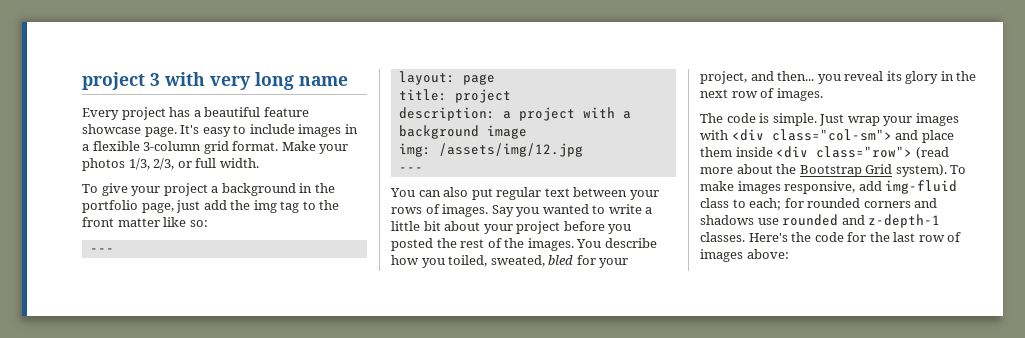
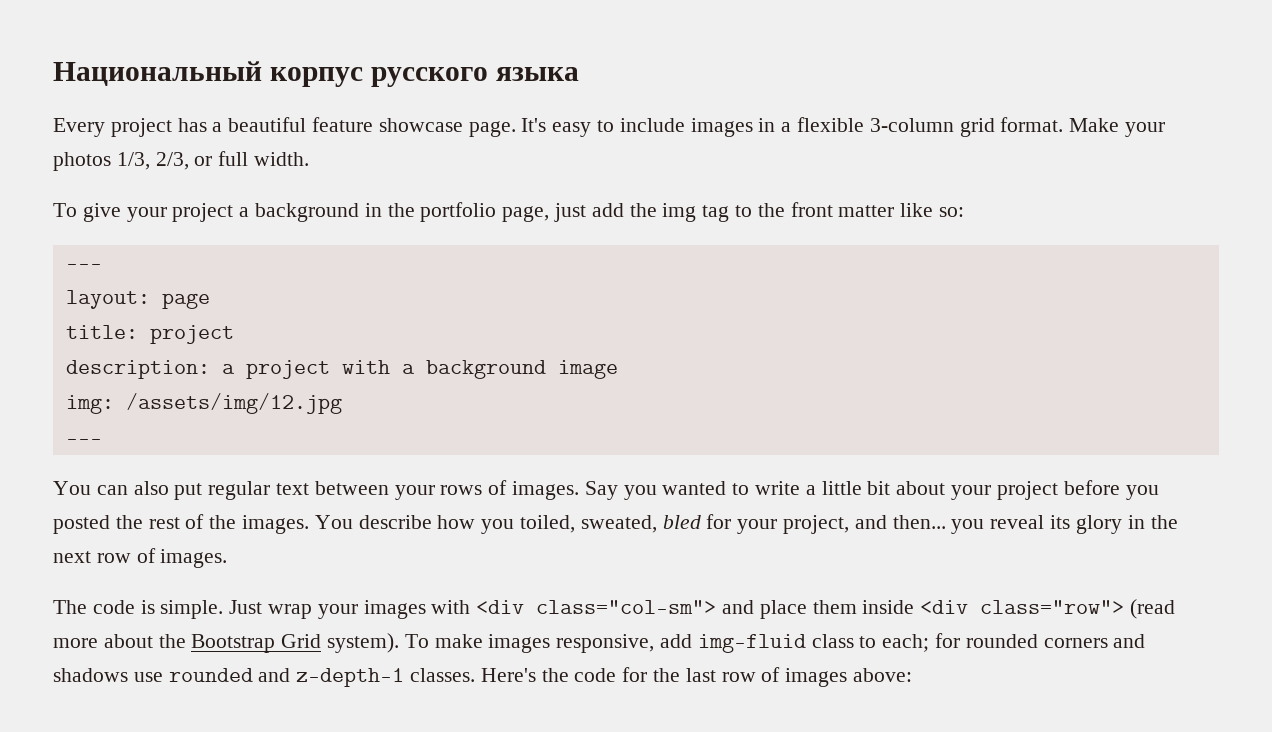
[82,72,348,90] project 3 with very long name -> [53,61,579,87] Национальный корпус русского языка

